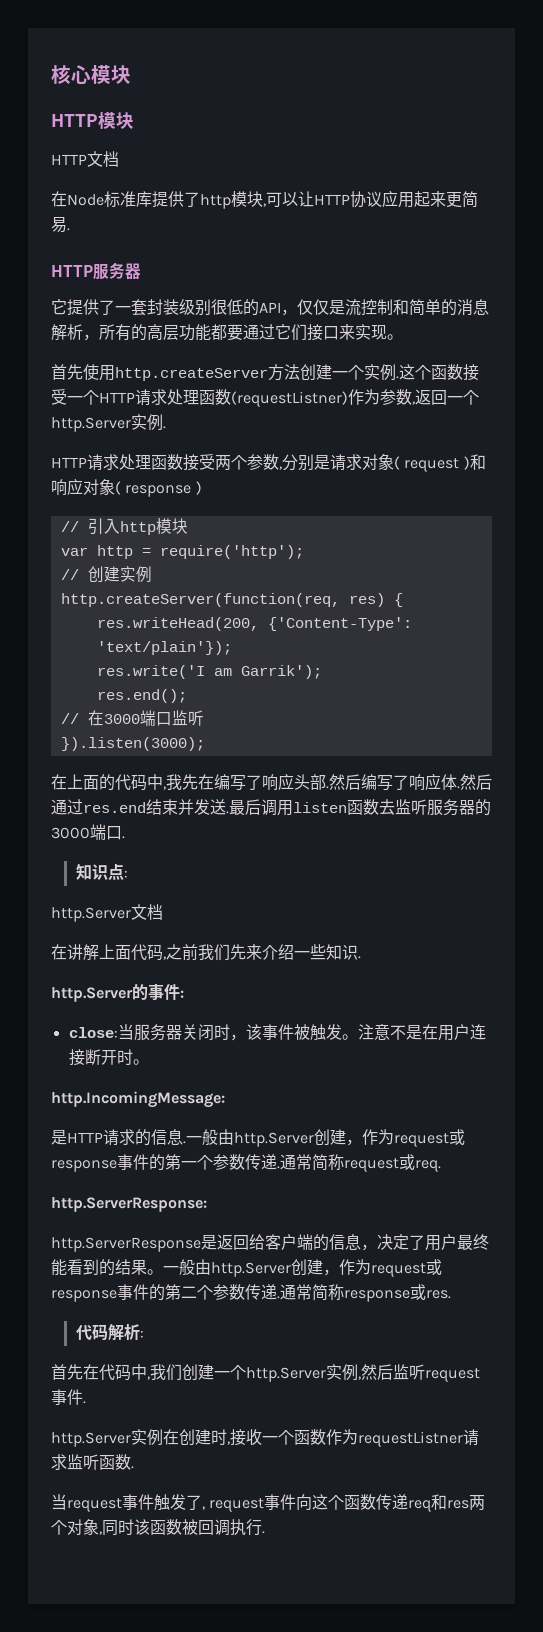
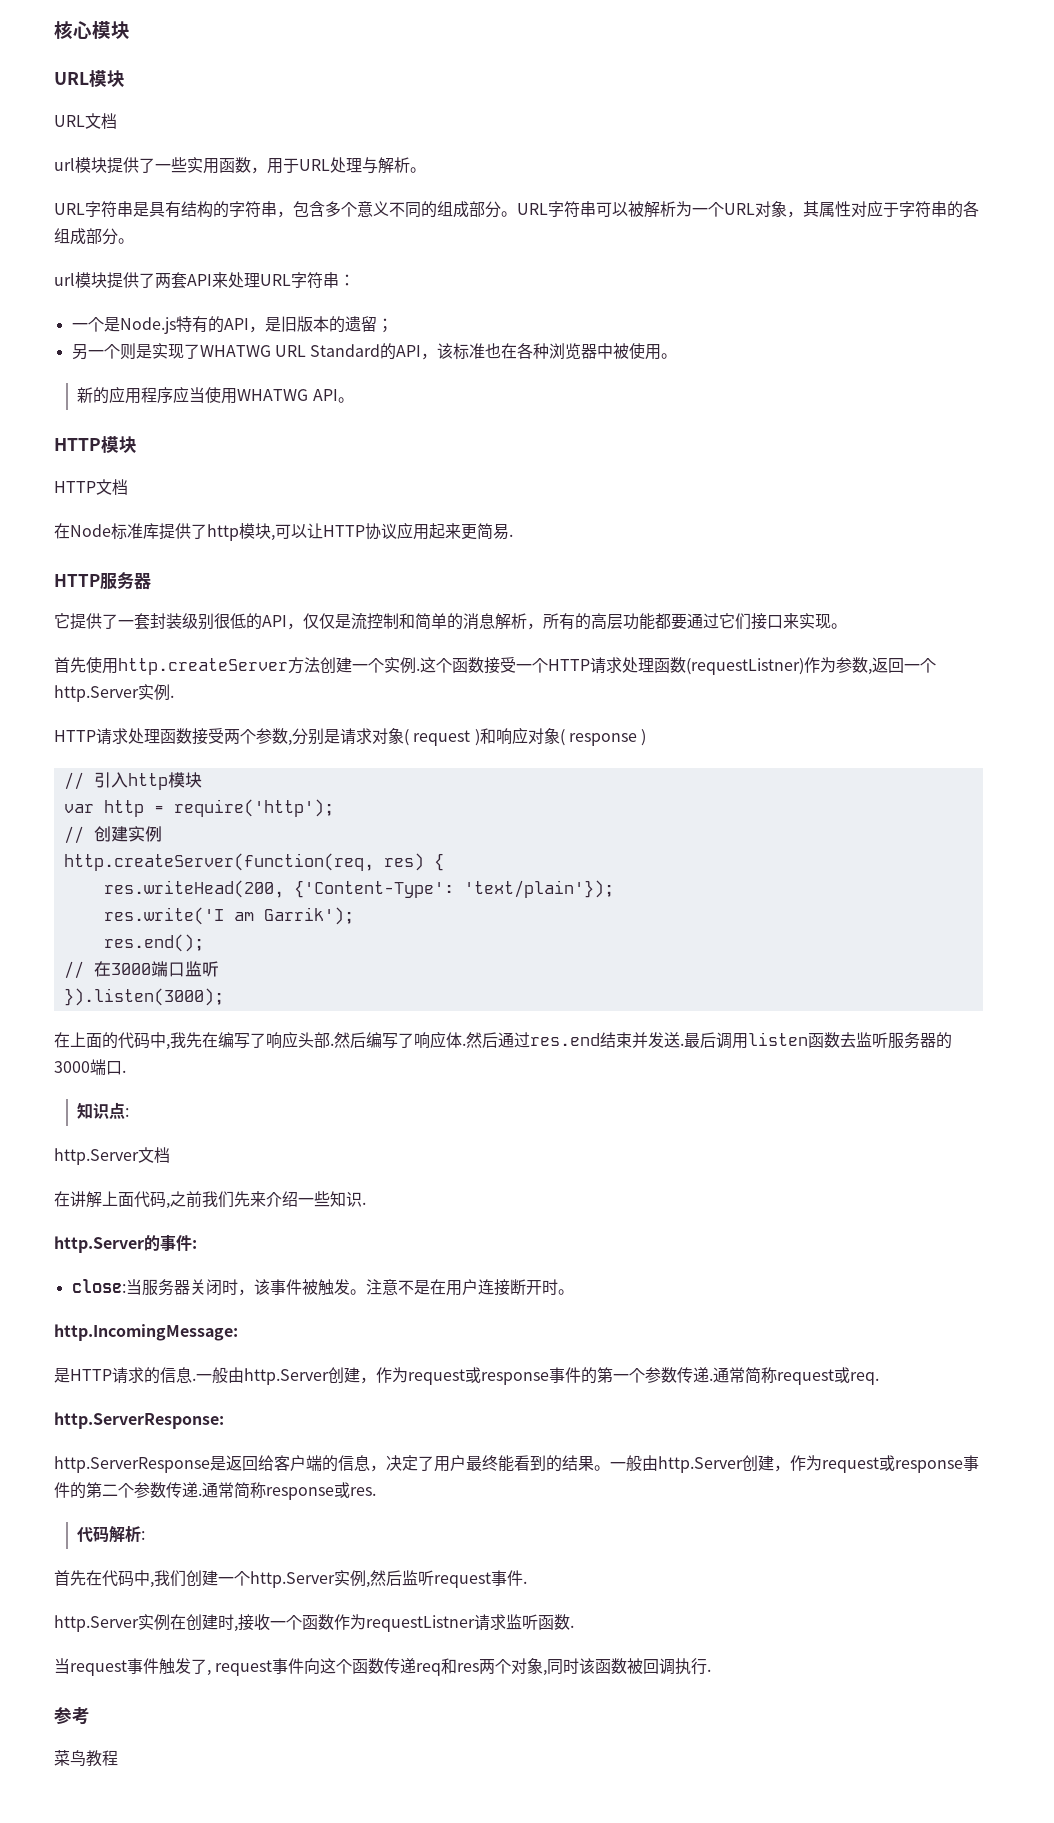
(131, 74) none -> [54,70,125,87] [54,113,117,129] [54,157,426,174] [54,200,979,218] [54,228,134,245] [54,272,355,289] [71,316,393,334] [71,343,678,360] [77,386,354,404] // URL模块 // URL文档 // url模块提供了一些实用函数，用于URL处理与解析。 // URL字符串是具有结构的字符串，包含多个意义不同的组成部分。URL字符串可以被解析为一个URL对象，其属性对应于字符串的各组成部分。 // url模块提供了两套API来处理URL字符串： // 一个是Node.js特有的API，是旧版本的遗留； // 另一个则是实现了WHATWG URL Standard的API，该标准也在各种浏览器中被使用。 // 新的应用程序应当使用WHATWG API。
(265, 1532) none -> [54,1707,90,1725] [54,1750,118,1767] // 参考 // 菜鸟教程

